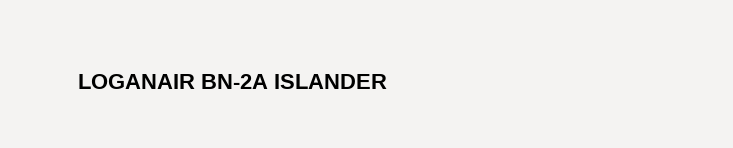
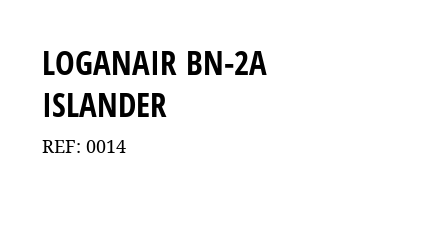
(387, 81) none -> [42,140,126,153] // REF: 0014

